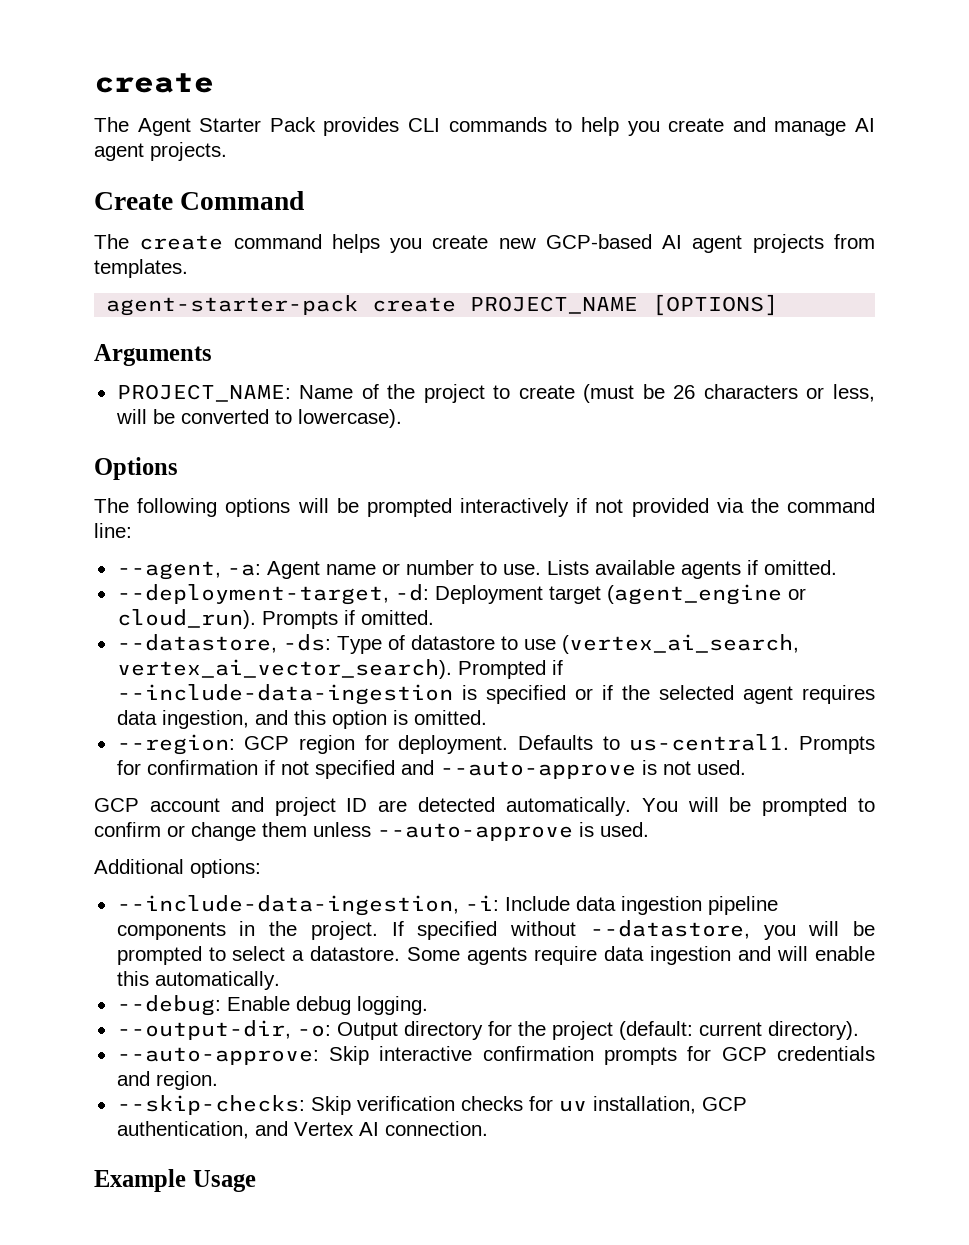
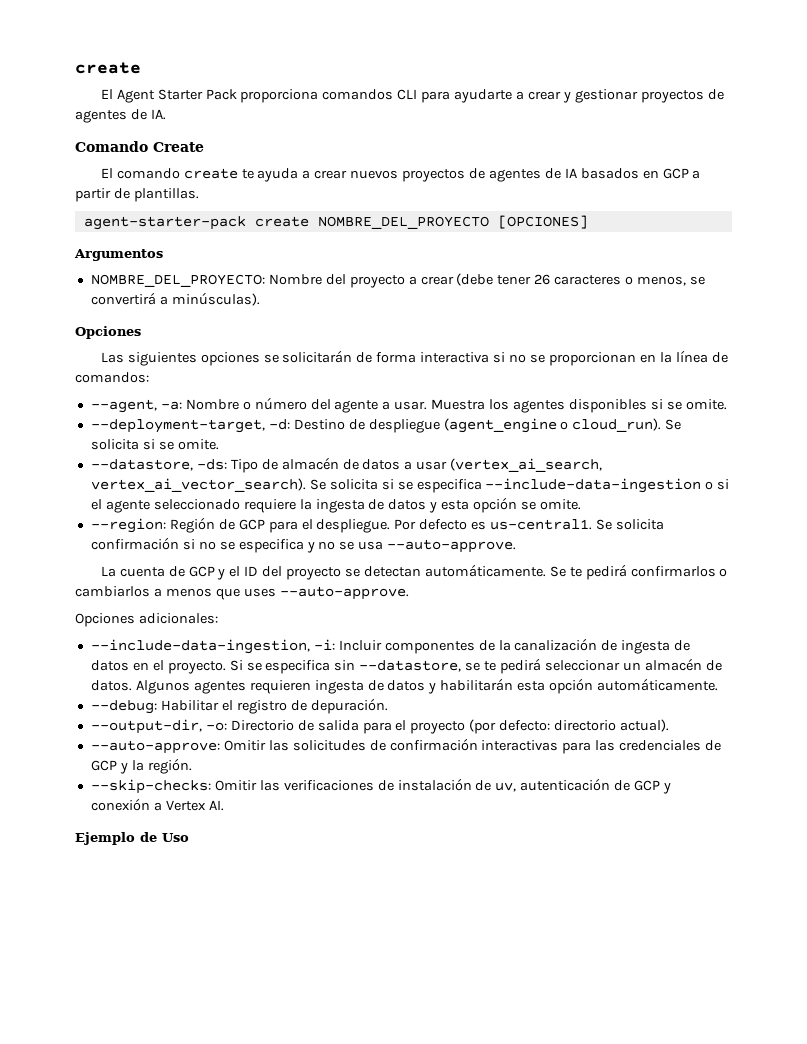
[94,117,129,132] The -> [100,89,113,99] El
[323,117,876,136] [94,142,227,161] [94,191,305,210] [94,234,875,253] [94,259,188,278] [106,294,779,316] [94,344,212,366] [116,384,876,403] [115,409,402,428] [94,457,178,480] [94,498,875,517] [94,523,132,538] [116,560,837,580] [116,584,806,605] [116,609,434,629] [116,634,799,654] [116,659,563,679] [116,684,875,705] [116,710,487,729] [116,734,875,755] [116,760,746,779] [94,797,876,816] [94,822,649,841] [94,859,261,878] [116,895,778,916] [116,920,876,940] [116,946,875,965] [116,971,280,990] [116,995,428,1016] [116,1020,859,1040] [116,1046,876,1065] [116,1071,218,1090] [116,1095,747,1115] [116,1121,488,1139] [94,1169,256,1192] provides CLI commands to help you create and manage AI agent projects. // Create Command // The create command helps you create new GCP-based AI agent projects from templates. // agent-starter-pack create PROJECT_NAME [OPTIONS] // Arguments // PROJECT_NAME: Name of the project to create (must be 26 characters or less, will be converted to lowercase). // Options // The following options will be prompted interactively if not provided via the command line: // --agent, -a: Agent name or number to use. Lists available agents if omitted. // --deployment-target, -d: Deployment target (agent_engine or cloud_run). Prompts if omitted. // --datastore, -ds: Type of datastore to use (vertex_ai_search, vertex_ai_vector_search). Prompted if --include-data-ingestion is specified or if the selected agent requires data ingestion, and this option is omitted. // --region: GCP region for deployment. Defaults to us-central1. Prompts for confirmation if not specified and --auto-approve is not used. // GCP account and project ID are detected automatically. You will be prompted to confirm or change them unless --auto-approve is used. // Additional options: // --include-data-ingestion, -i: Include data ingestion pipeline components in the project. If specified without --datastore, you will be prompted to select a datastore. Some agents require data ingestion and will enable this automatically. // --debug: Enable debug logging. // --output-dir, -o: Output directory for the project (default: current directory). // --auto-approve: Skip interactive confirmation prompts for GCP credentials and region. // --skip-checks: Skip verification checks for uv installation, GCP authentication, and Vertex AI connection. // Example Usage -> [240,89,724,103] [75,109,166,123] [75,141,204,152] [100,168,701,182] [75,188,199,202] [83,215,588,230] [74,249,163,261] [90,273,705,288] [90,292,260,306] [75,326,141,339] [100,350,728,366] [75,372,149,383] [90,397,727,413] [90,418,682,433] [90,439,219,450] [90,457,603,473] [90,478,730,493] [90,497,581,513] [90,517,664,533] [90,537,517,553] [100,564,728,580] [75,586,409,600] [75,613,218,627] [90,638,691,654] [90,658,722,674] [90,678,719,694] [90,698,388,714] [90,719,670,734] [90,738,722,754] [90,758,192,774] [90,778,672,794] [90,798,224,811] [75,832,189,845] proporciona comandos CLI para ayudarte a crear y gestionar proyectos de agentes de IA. // Comando Create // El comando create te ayuda a crear nuevos proyectos de agentes de IA basados en GCP a partir de plantillas. // agent-starter-pack create NOMBRE_DEL_PROYECTO [OPCIONES] // Argumentos // NOMBRE_DEL_PROYECTO: Nombre del proyecto a crear (debe tener 26 caracteres o menos, se convertirá a minúsculas). // Opciones // Las siguientes opciones se solicitarán de forma interactiva si no se proporcionan en la línea de comandos: // --agent, -a: Nombre o número del agente a usar. Muestra los agentes disponibles si se omite. // --deployment-target, -d: Destino de despliegue (agent_engine o cloud_run). Se solicita si se omite. // --datastore, -ds: Tipo de almacén de datos a usar (vertex_ai_search, vertex_ai_vector_search). Se solicita si se especifica --include-data-ingestion o si el agente seleccionado requiere la ingesta de datos y esta opción se omite. // --region: Región de GCP para el despliegue. Por defecto es us-central1. Se solicita confirmación si no se especifica y no se usa --auto-approve. // La cuenta de GCP y el ID del proyecto se detectan automáticamente. Se te pedirá confirmarlos o cambiarlos a menos que uses --auto-approve. // Opciones adicionales: // --include-data-ingestion, -i: Incluir componentes de la canalización de ingesta de datos en el proyecto. Si se especifica sin --datastore, se te pedirá seleccionar un almacén de datos. Algunos agentes requieren ingesta de datos y habilitarán esta opción automáticamente. // --debug: Habilitar el registro de depuración. // --output-dir, -o: Directorio de salida para el proyecto (por defecto: directorio actual). // --auto-approve: Omitir las solicitudes de confirmación interactivas para las credenciales de GCP y la región. // --skip-checks: Omitir las verificaciones de instalación de uv, autenticación de GCP y conexión a Vertex AI. // Ejemplo de Uso

